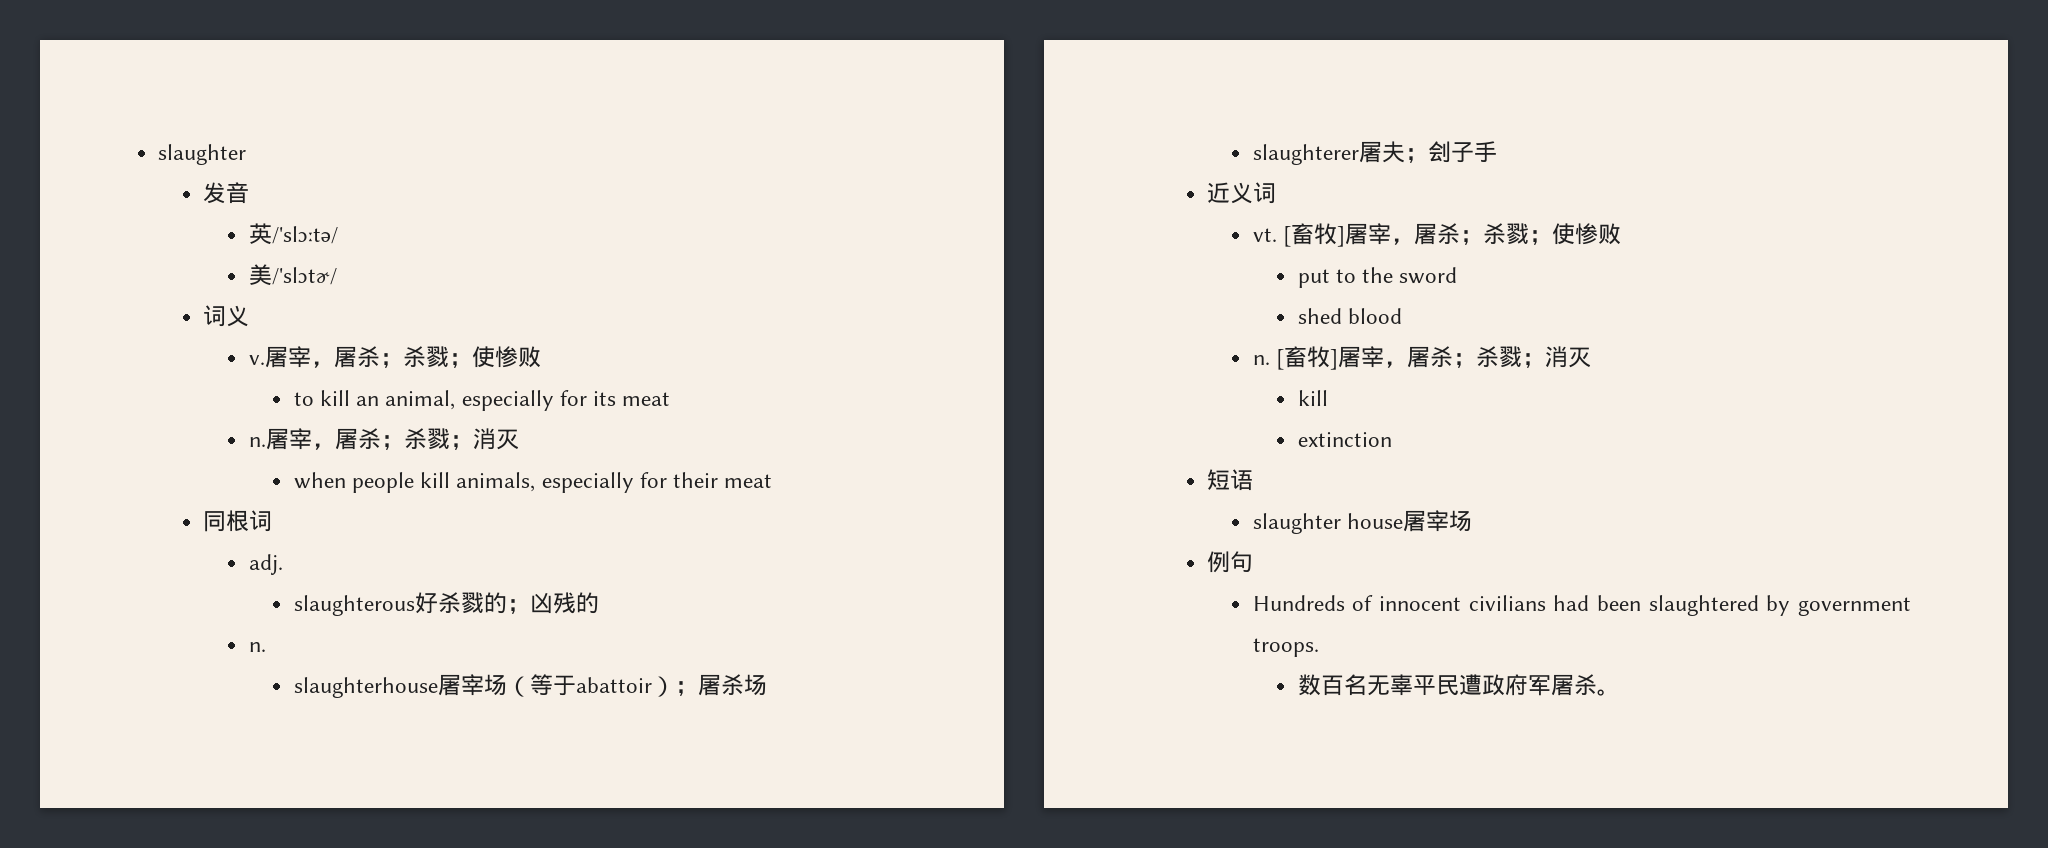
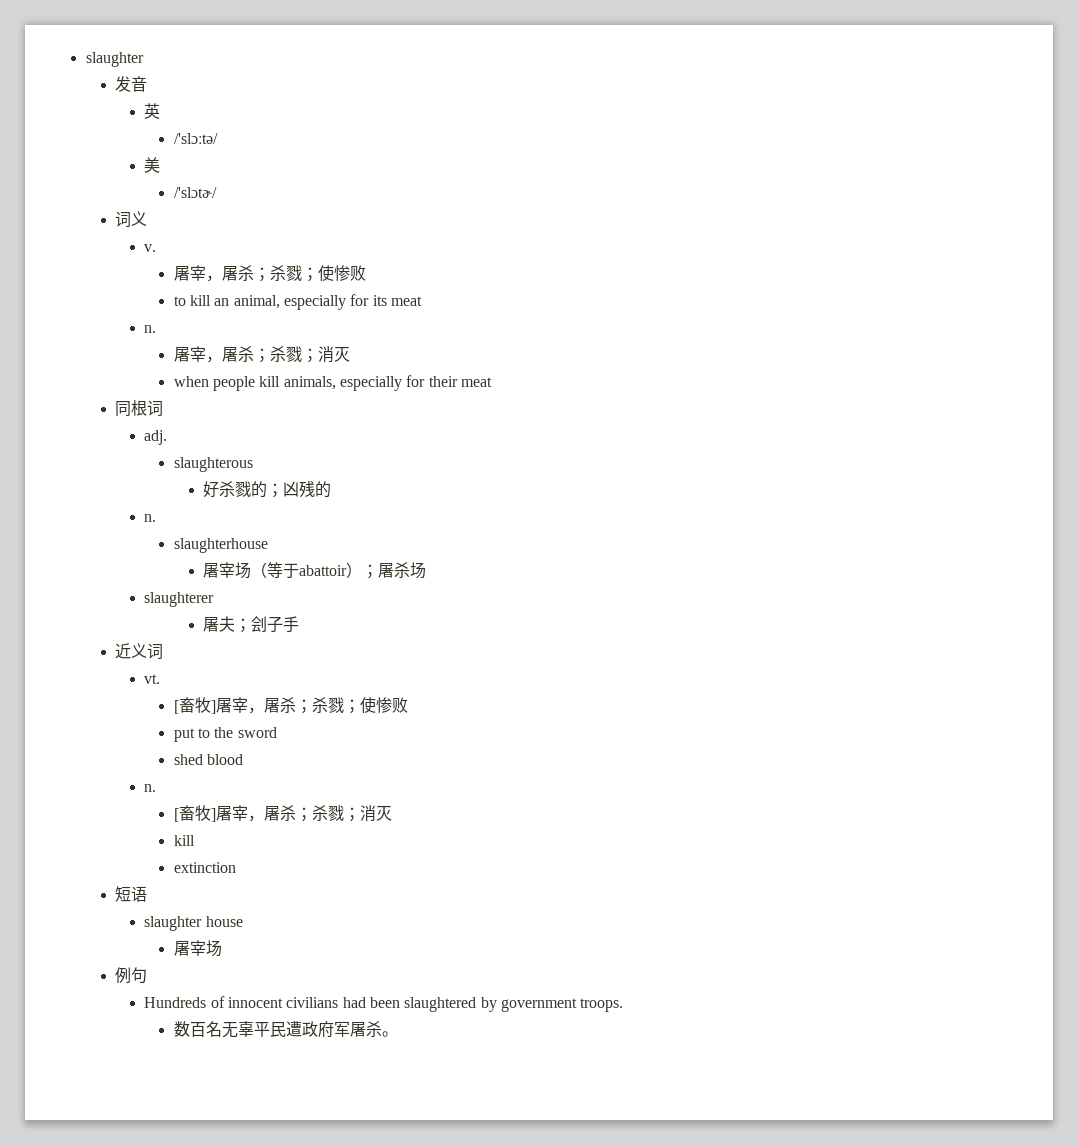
(272, 234) none -> (161, 111) //
(272, 275) none -> (161, 165) //
(265, 360) none -> (157, 248) //
(266, 442) none -> (157, 329) //
(415, 605) none -> (253, 464) //
(438, 687) none -> (268, 545) //
(1359, 154) none -> (215, 599) //
(1277, 235) none -> (161, 679) //
(1270, 360) none -> (157, 788) //
(1403, 521) none -> (243, 921) //

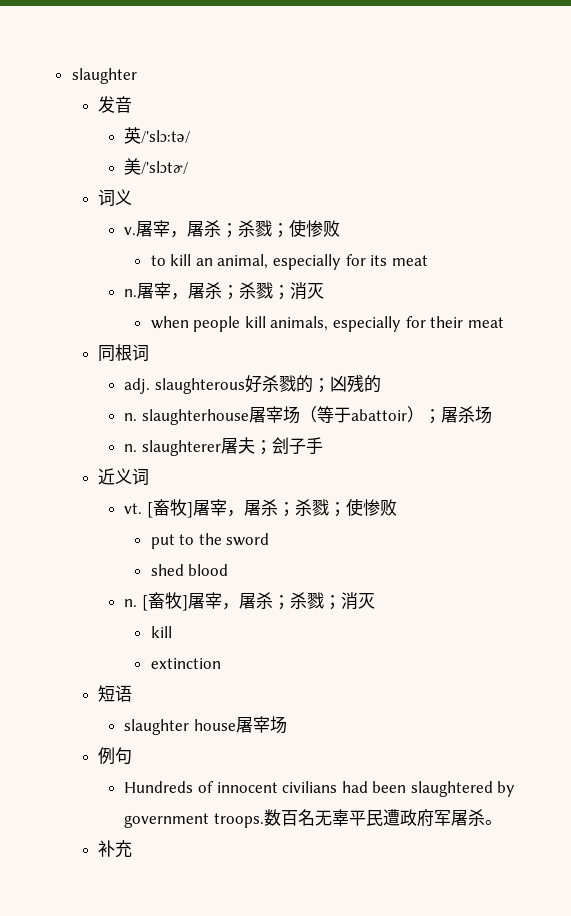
(161, 111) // -> (142, 135) none
(161, 165) // -> (142, 166) none
(157, 248) // -> (137, 231) none
(157, 329) // -> (138, 293) none
(168, 437) // -> (151, 386) none
(253, 464) // -> (245, 386) none
(157, 518) // -> (138, 417) none
(268, 545) // -> (249, 417) none
(427, 570) none -> [124,444,138,452] n.
(215, 599) // -> (221, 448) none
(161, 679) // -> (143, 508) none
(157, 788) // -> (138, 603) none
(243, 921) // -> (236, 725) none
(624, 1005) // -> (264, 820) none
(398, 1034) none -> [98,840,133,858] // 补充

